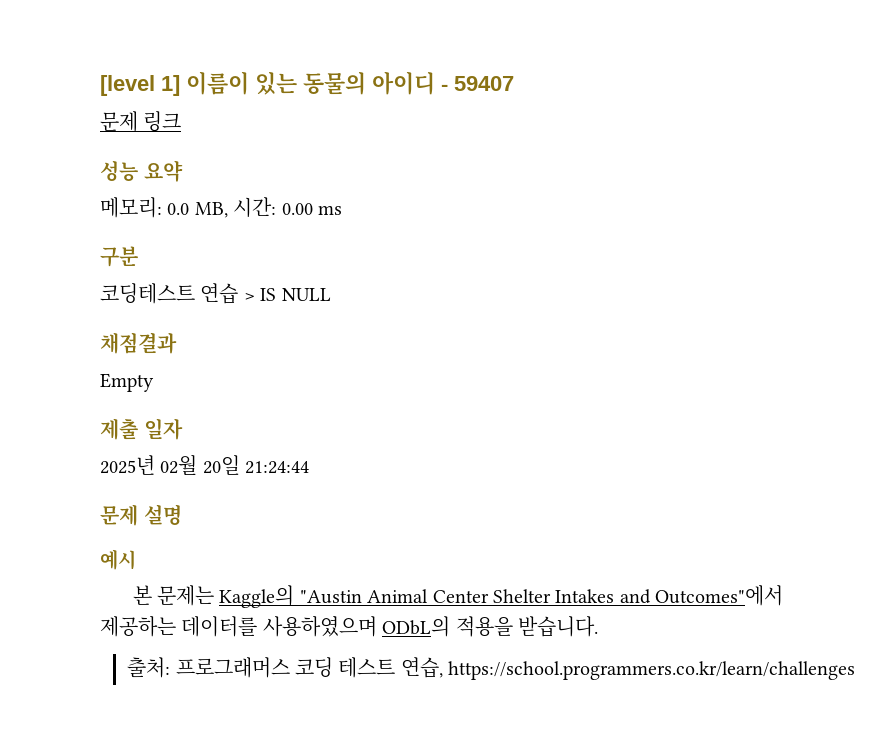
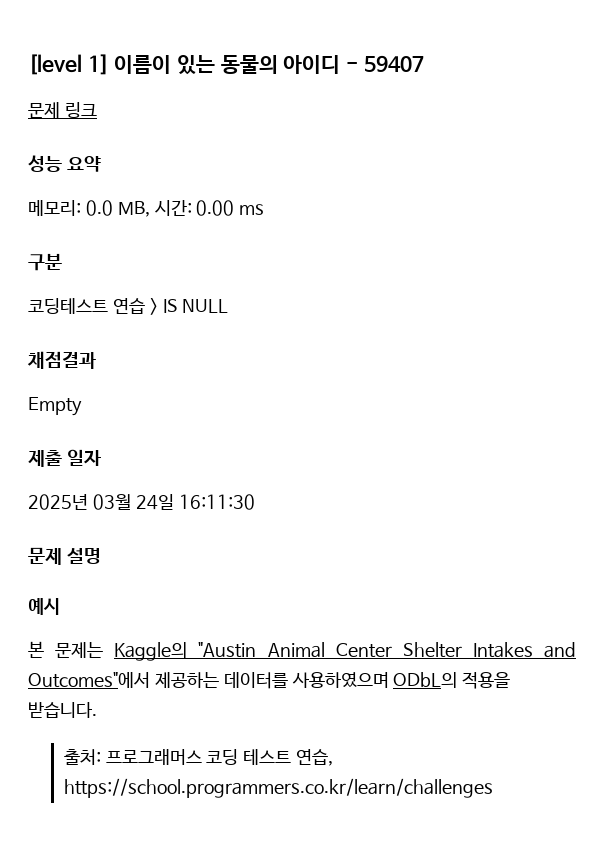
[160,454,310,475] 02월 20일 21:24:44 -> [92,494,255,510] 03월 24일 16:11:30

